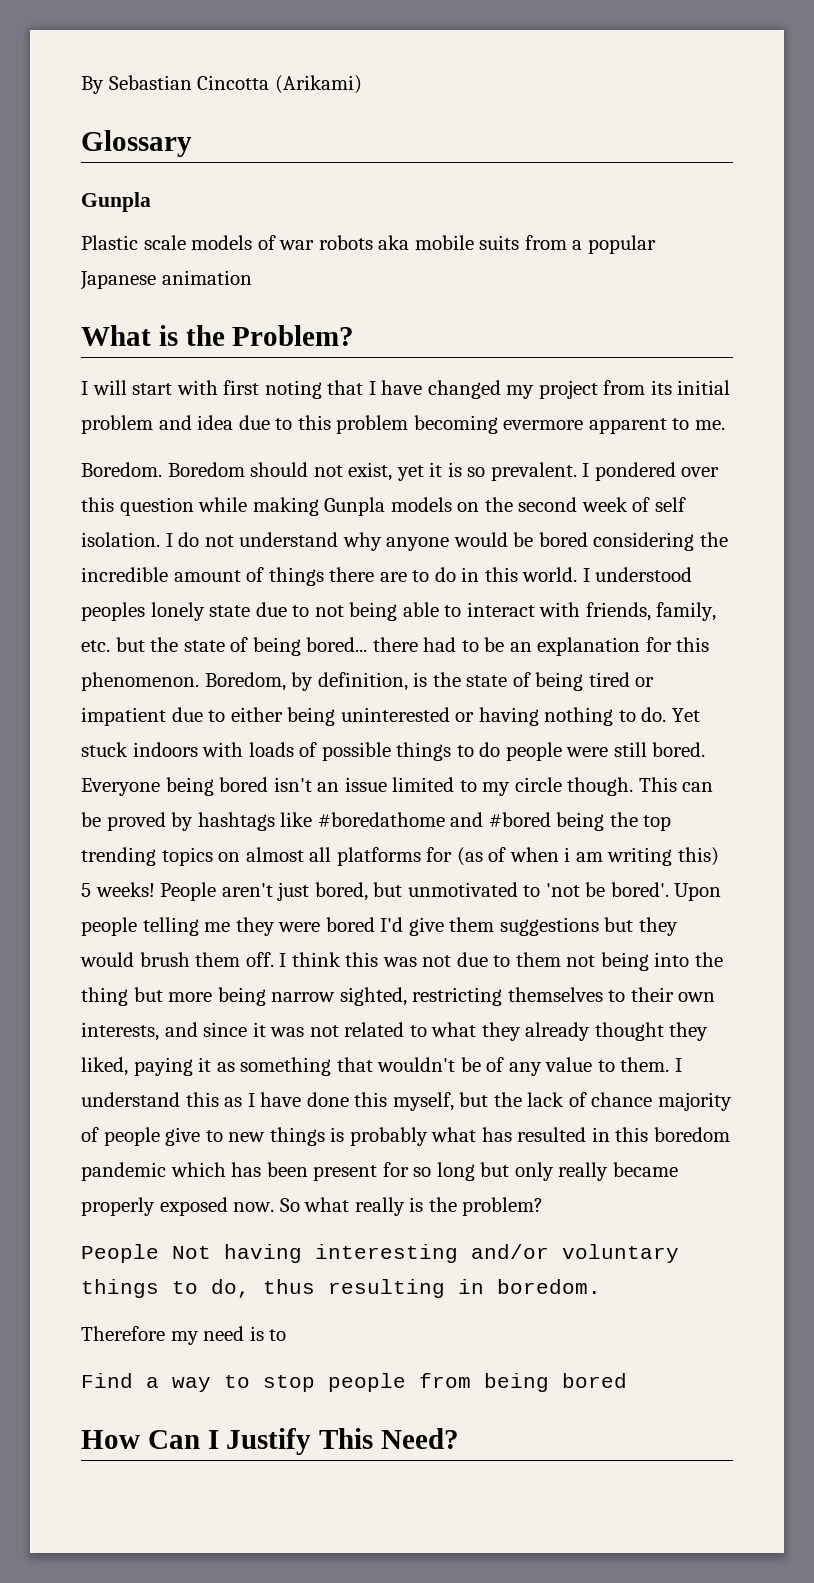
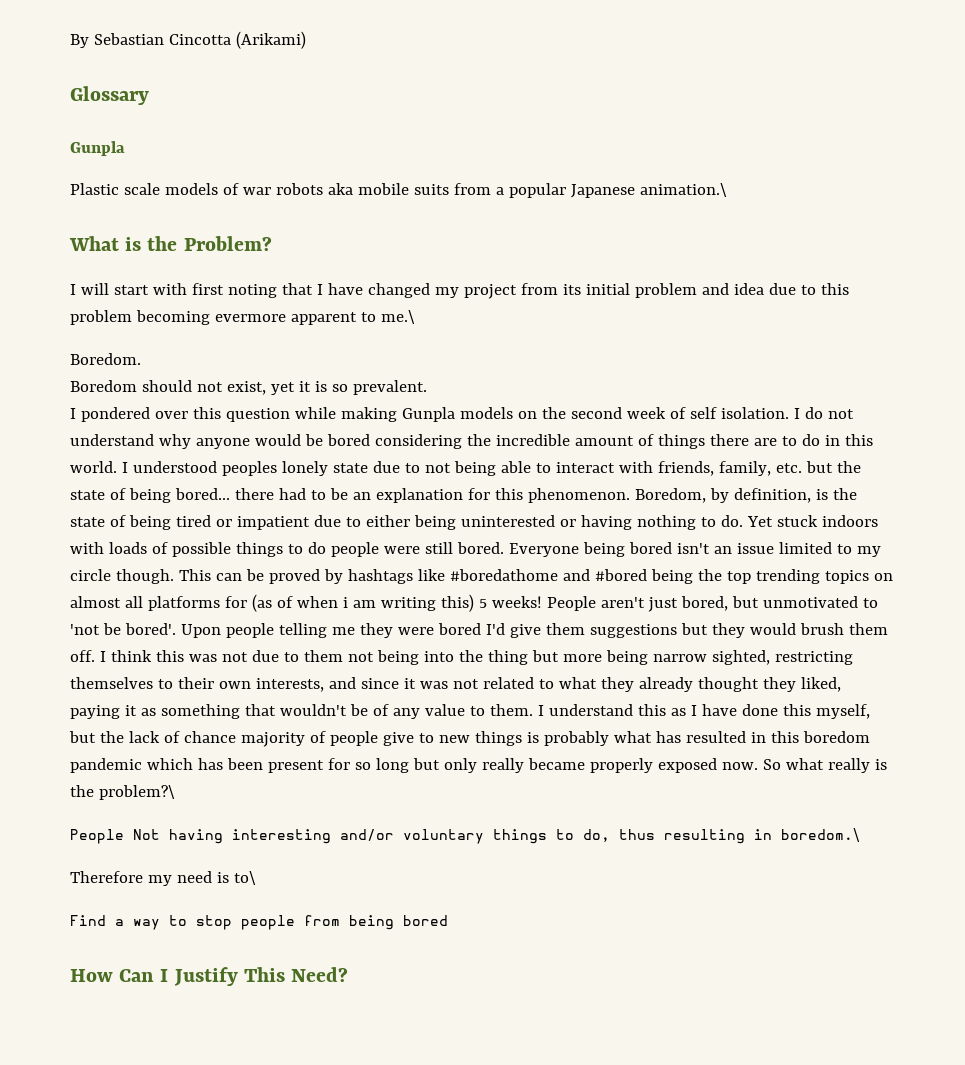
[161,270,252,285] animation -> [639,183,727,197] animation.\
[694,420,725,430] me. -> [380,310,415,324] me.\
(162, 469) none -> (141, 359) //
(577, 471) none -> (427, 387) //
[462,1197,544,1216] problem? -> [98,785,175,800] problem?\
[497,1279,601,1294] boredom. -> [781,828,860,842] boredom.\
[269,1329,287,1341] to -> [233,871,256,885] to\

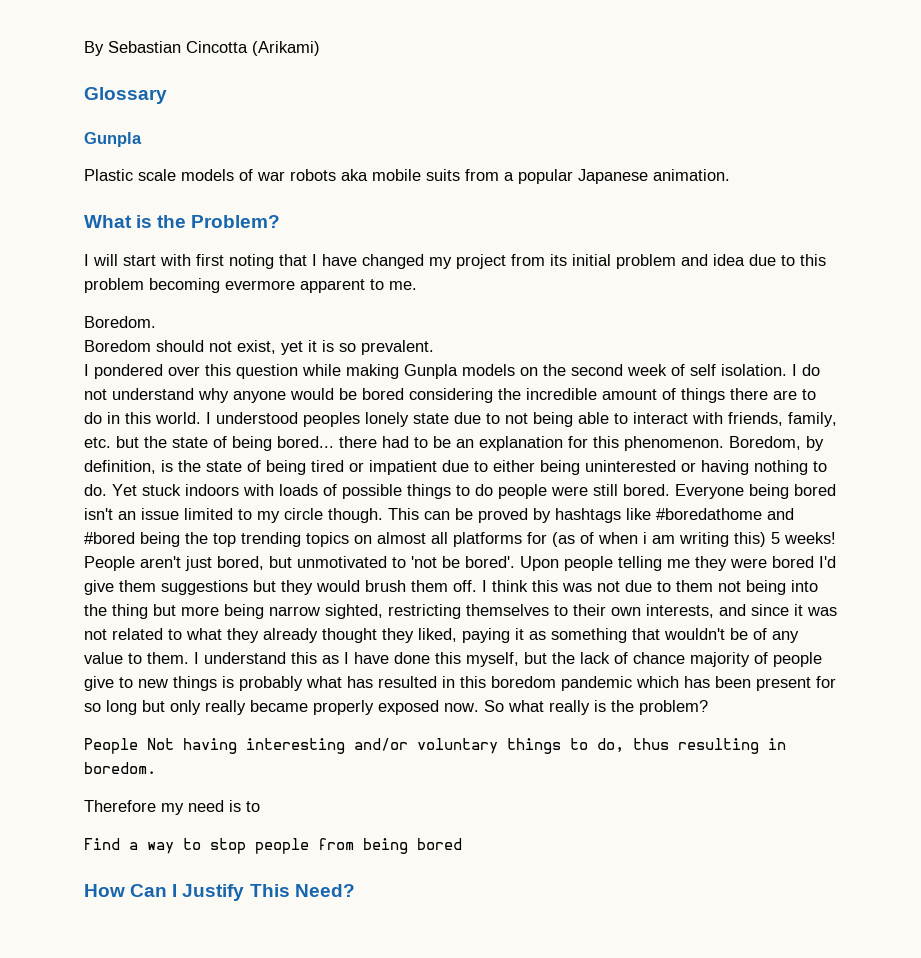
[639,183,727,197] animation.\ -> [653,169,730,181] animation.
[380,310,415,324] me.\ -> [389,281,417,290] me.
[98,785,175,800] problem?\ -> [639,700,708,715] problem?
[781,828,860,842] boredom.\ -> [84,762,156,774] boredom.
[233,871,256,885] to\ -> [246,801,260,812] to

